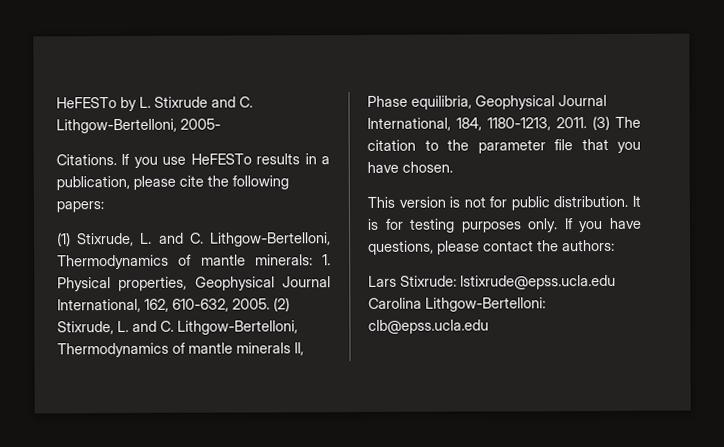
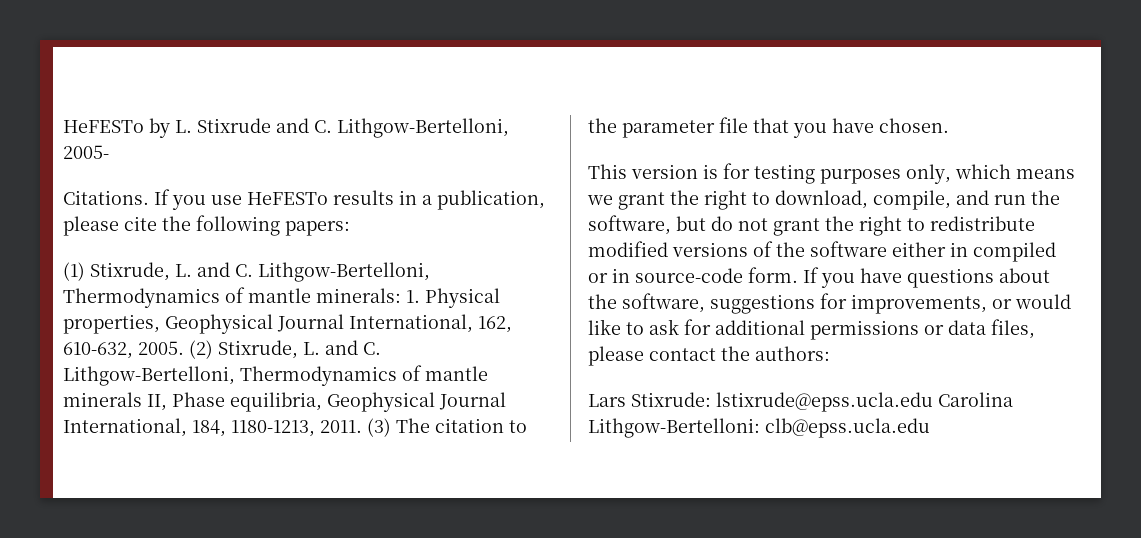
[463,195,641,211] [367,217,642,233] [368,240,434,255] not for public distribution. It is for testing purposes only. If you have questions, -> [723,163,1075,184] [587,190,1060,210] [588,215,1035,236] [588,241,1056,262] [588,267,1050,288] [588,293,1071,314] [588,319,1035,340] for testing purposes only, which means we grant the right to download, compile, and run the software, but do not grant the right to redistribute modified versions of the software either in compiled or in source-code form. If you have questions about the software, suggestions for improvements, or would like to ask for additional permissions or data files,

